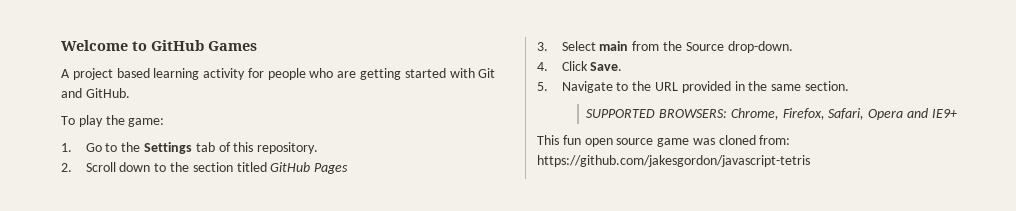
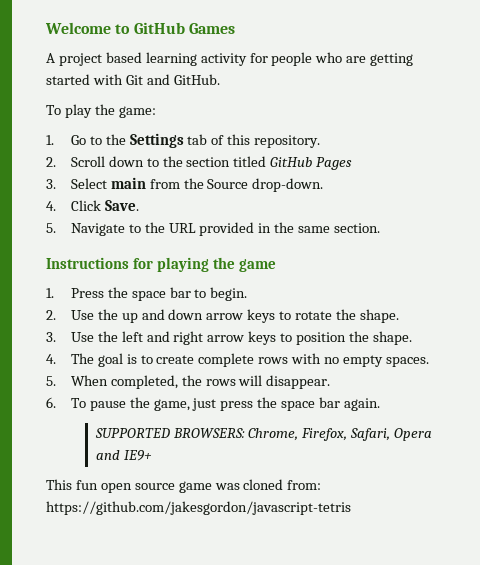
(849, 86) none -> [46,257,277,272] [46,287,248,301] [46,309,399,323] [46,331,412,345] [46,353,429,367] [46,375,331,389] [46,397,381,411] // Instructions for playing the game // 1. Press the space bar to begin. // 2. Use the up and down arrow keys to rotate the shape. // 3. Use the left and right arrow keys to position the shape. // 4. The goal is to create complete rows with no empty spaces. // 5. When completed, the rows will disappear. // 6. To pause the game, just press the space bar again.

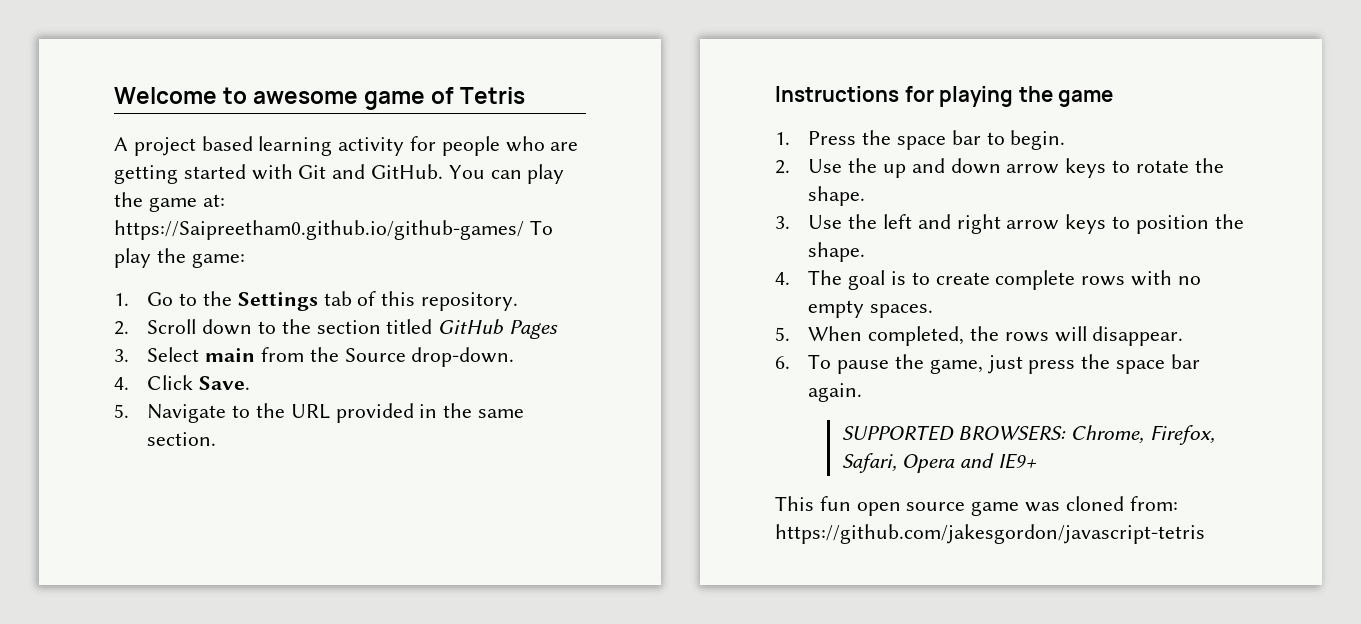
[133,22,235,34] GitHub Games -> [253,87,526,110] awesome game of Tetris
(220, 79) // -> [448,164,565,184] [114,192,225,212] [114,220,524,240] You can play the game at: https://Saipreetham0.github.io/github-games/

